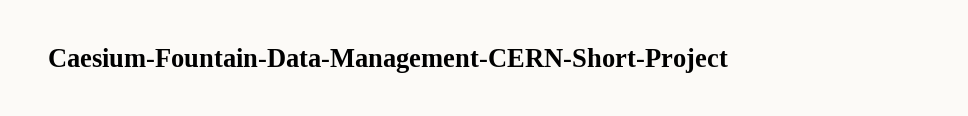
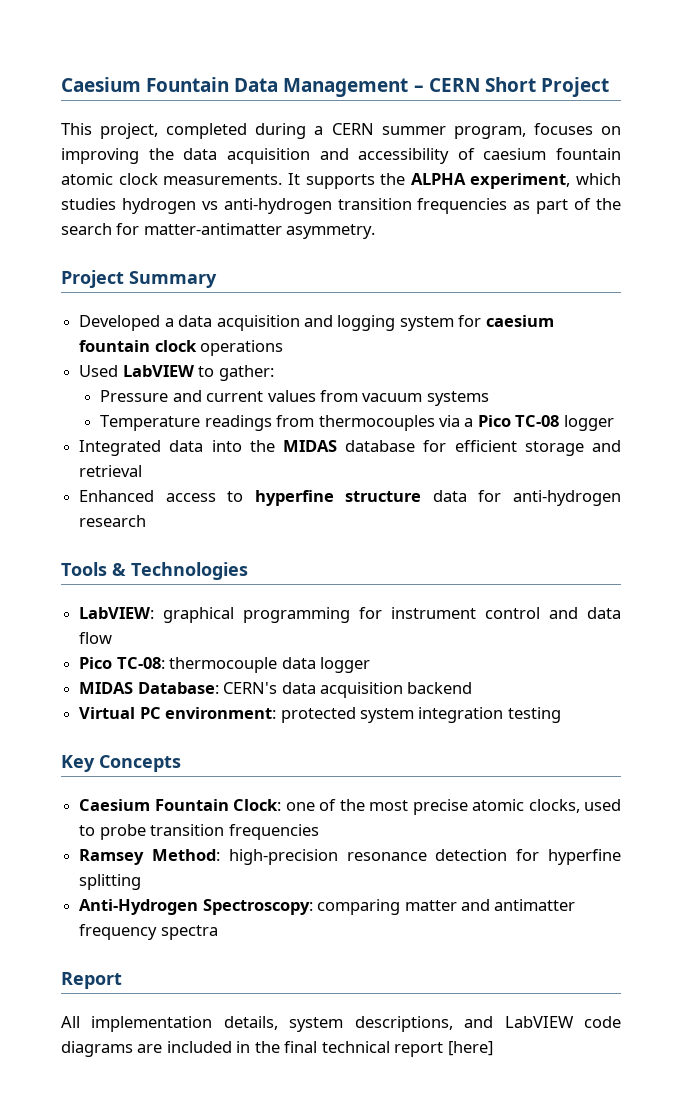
[48,48,728,73] Caesium-Fountain-Data-Management-CERN-Short-Project -> [61,77,609,97] [61,123,621,139] [61,148,621,164] [61,173,621,189] [61,198,622,214] [61,223,376,239] [61,270,217,288] [79,315,554,331] [79,340,284,356] [79,365,274,381] [100,390,489,406] [100,415,614,431] [79,440,621,456] [79,465,143,477] [79,490,622,506] [79,515,147,527] [61,562,248,580] [79,607,622,623] [79,632,113,644] [79,657,370,673] [79,682,473,698] [79,707,561,723] [61,755,181,772] [79,799,622,815] [79,824,319,840] [79,849,621,865] [79,874,142,890] [79,899,576,915] [79,924,218,940] [61,972,122,989] [61,1016,621,1032] [61,1041,493,1057] Caesium Fountain Data Management – CERN Short Project // This project, completed during a CERN summer program, focuses on improving the data acquisition and accessibility of caesium fountain atomic clock measurements. It supports the ALPHA experiment, which studies hydrogen vs anti-hydrogen transition frequencies as part of the search for matter-antimatter asymmetry. // Project Summary // Developed a data acquisition and logging system for caesium fountain clock operations // Used LabVIEW to gather: // Pressure and current values from vacuum systems // Temperature readings from thermocouples via a Pico TC-08 logger // Integrated data into the MIDAS database for efficient storage and retrieval // Enhanced access to hyperfine structure data for anti-hydrogen research // Tools & Technologies // LabVIEW: graphical programming for instrument control and data flow // Pico TC-08: thermocouple data logger // MIDAS Database: CERN's data acquisition backend // Virtual PC environment: protected system integration testing // Key Concepts // Caesium Fountain Clock: one of the most precise atomic clocks, used to probe transition frequencies // Ramsey Method: high-precision resonance detection for hyperfine splitting // Anti-Hydrogen Spectroscopy: comparing matter and antimatter frequency spectra // Report // All implementation details, system descriptions, and LabVIEW code diagrams are included in the final technical report [here]

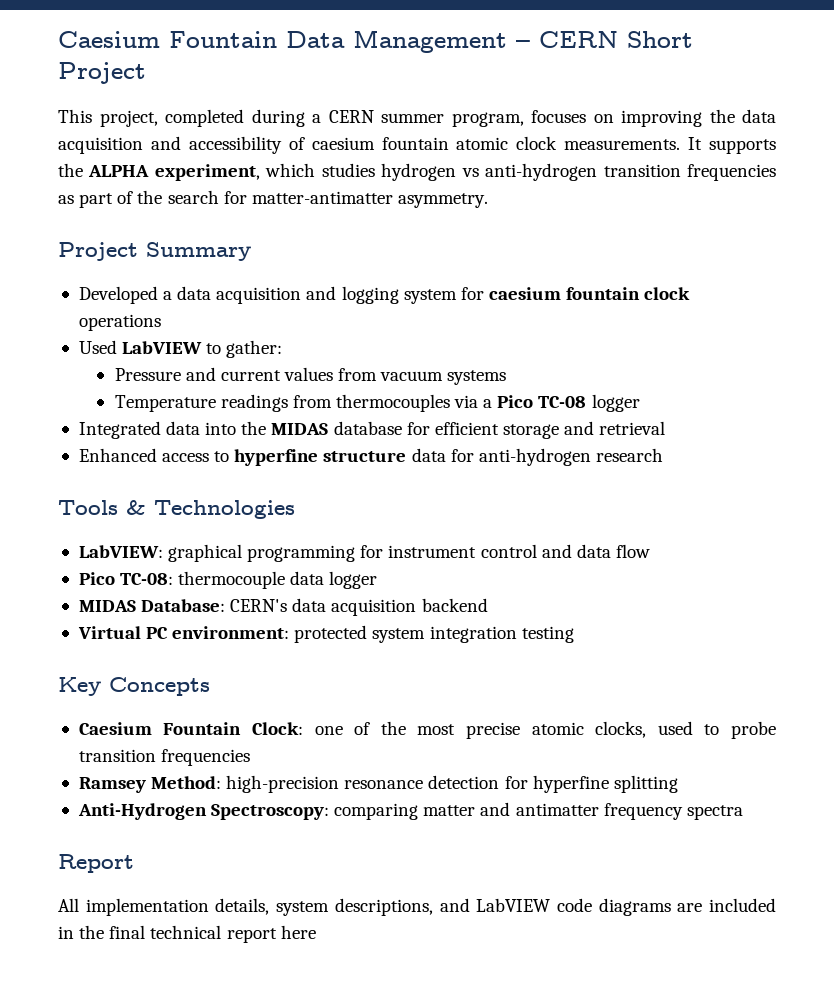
[447,1041,493,1056] [here] -> [280,925,316,939] here

